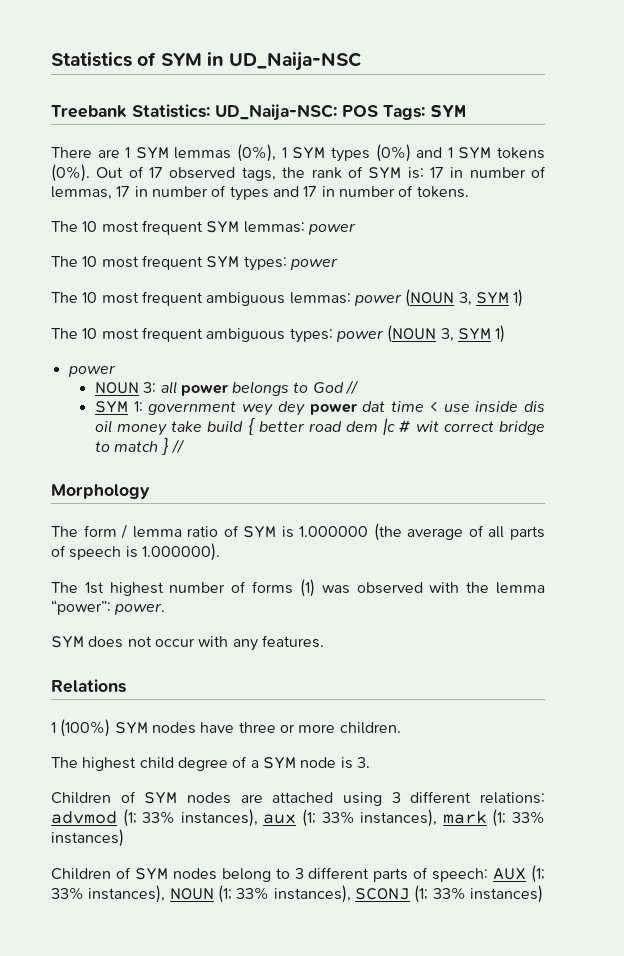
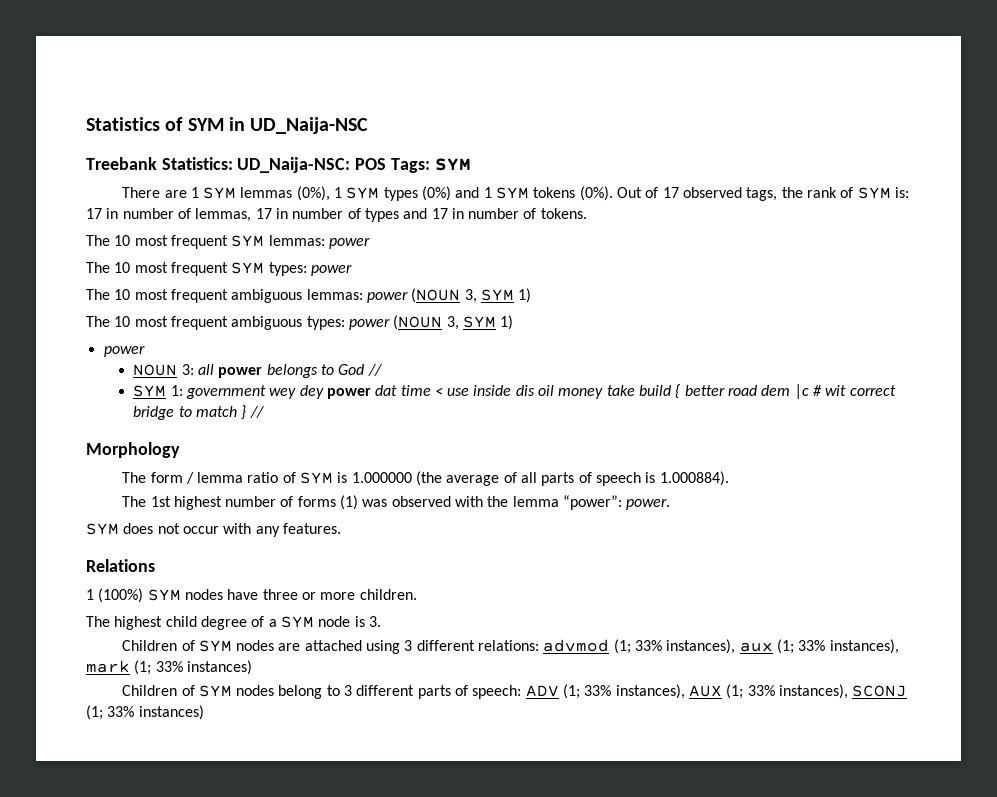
[141,543,220,561] 1.000000). -> [659,471,729,486] 1.000884).
[493,865,545,883] [51,885,214,903] AUX (1; 33% instances), NOUN -> [525,684,723,699] ADV (1; 33% instances), AUX

